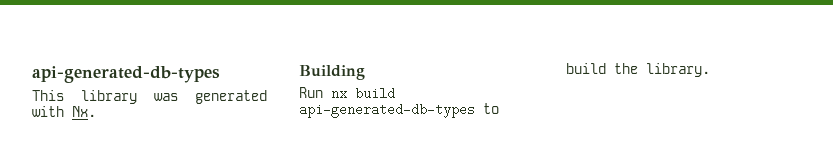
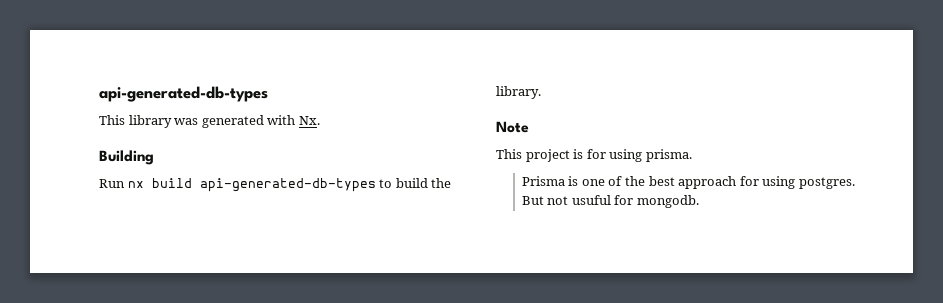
(710, 70) none -> [496,121,529,133] [496,149,692,162] [521,176,855,189] [521,195,699,208] // Note // This project is for using prisma. // Prisma is one of the best approach for using postgres. But not usuful for mongodb.

